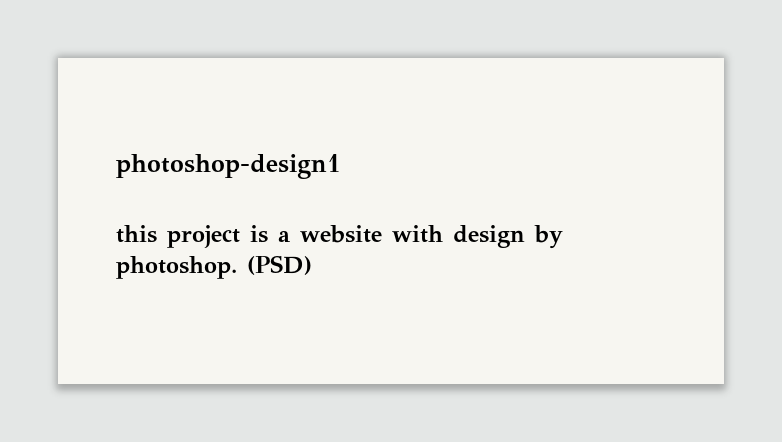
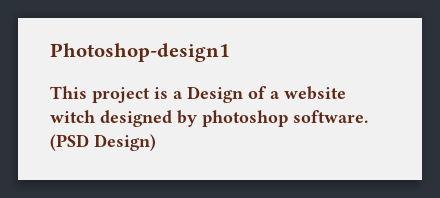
[116,154,341,179] [116,225,157,243] photoshop-design1 // this -> [50,43,230,62] [50,86,87,99] Photoshop-design1 // This
[300,225,563,249] [116,255,312,279] website with design by photoshop. (PSD) -> [187,86,346,103] [50,110,368,127] [50,134,156,151] Design of a website witch designed by photoshop software. (PSD Design)

